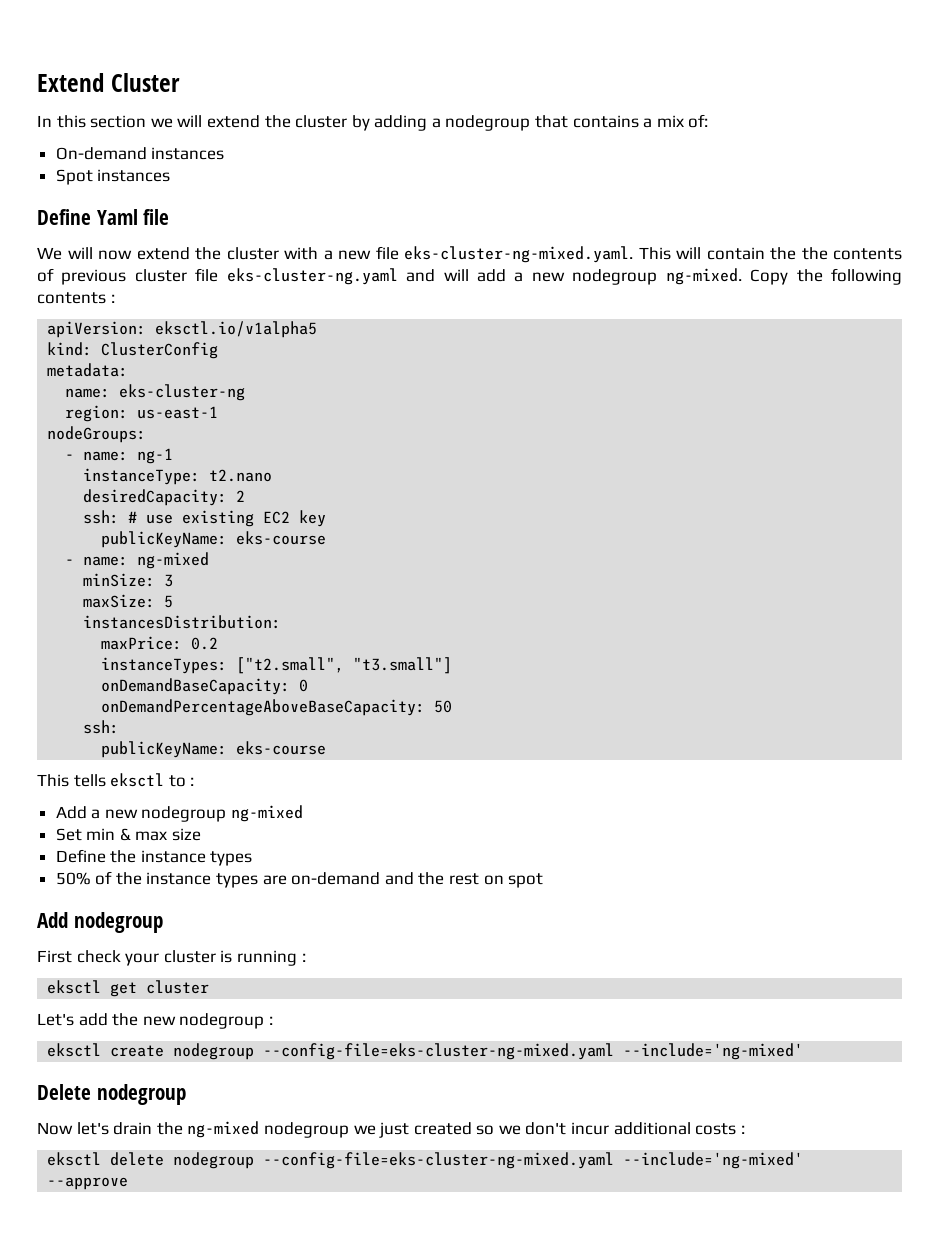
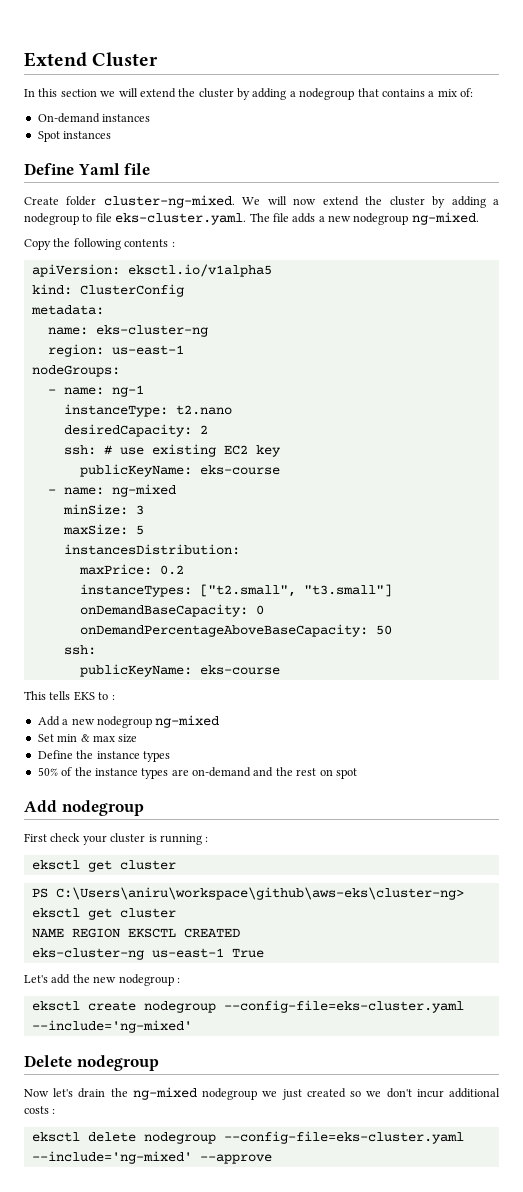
(170, 217) none -> [24,195,235,208] Create folder cluster-ng-mixed.
[284,246,902,263] [37,268,506,285] with a new file eks-cluster-ng-mixed.yaml. This will contain the the contents of previous cluster file eks-cluster-ng.yaml and will add -> [432,196,499,208] [24,213,316,225] by adding a nodegroup to file eks-cluster.yaml. The file adds
(742, 276) none -> (479, 218) //
[110,773,165,787] eksctl -> [73,691,95,701] EKS
(210, 987) none -> [31,887,464,900] [31,908,176,920] [31,928,240,938] [31,948,264,960] // PS C:\Users\aniru\workspace\github\aws-eks\cluster-ng> eksctl get cluster // NAME REGION EKSCTL CREATED // eks-cluster-ng us-east-1 True
[263,1043,615,1060] --config-file=eks-cluster-ng-mixed.yaml -> [223,1000,464,1013] --config-file=eks-cluster.yaml
[263,1152,615,1169] --config-file=eks-cluster-ng-mixed.yaml -> [223,1131,464,1144] --config-file=eks-cluster.yaml

